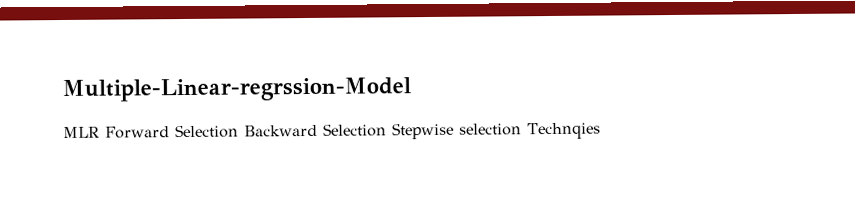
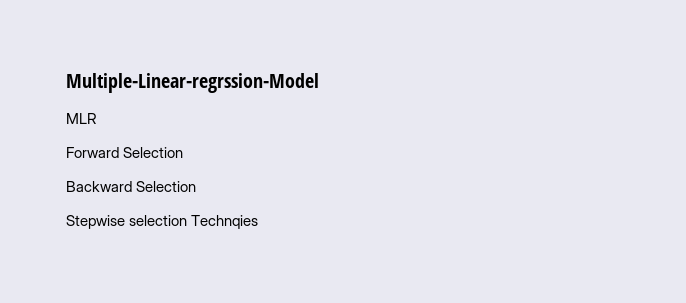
(100, 132) none -> (96, 118) //
(239, 131) none -> (184, 152) //
(387, 130) none -> (197, 186) //

